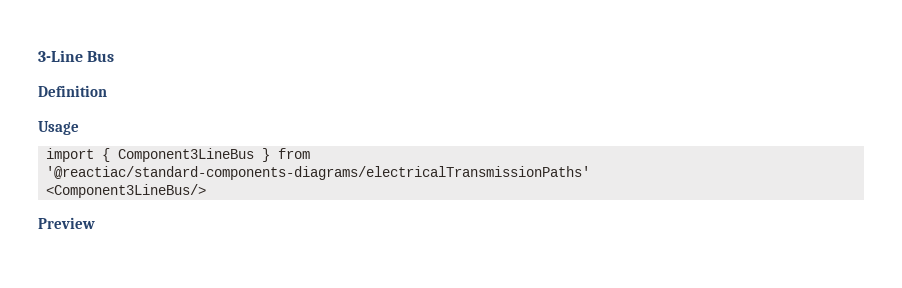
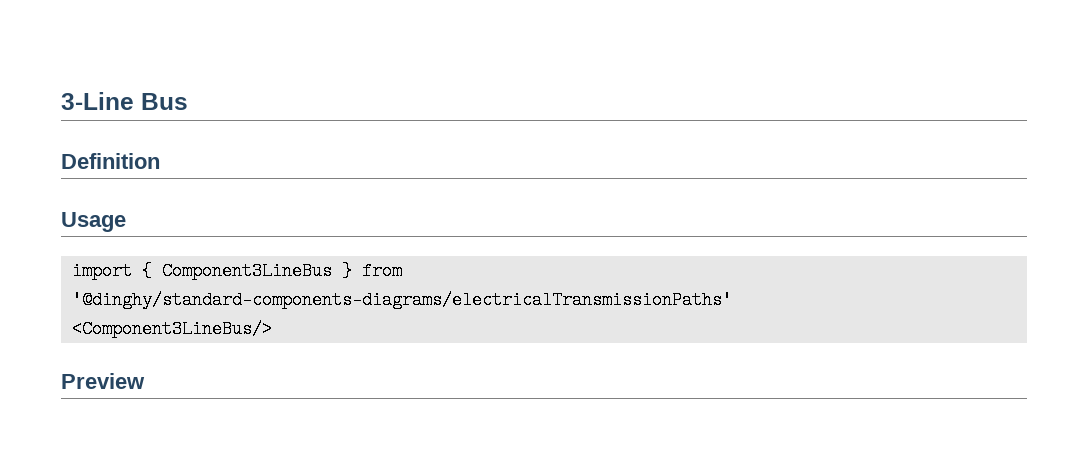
[46,166,591,180] '@reactiac/standard-components-diagrams/electricalTransmissionPaths' -> [71,291,732,309] '@dinghy/standard-components-diagrams/electricalTransmissionPaths'

